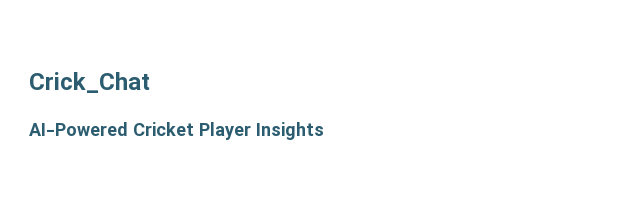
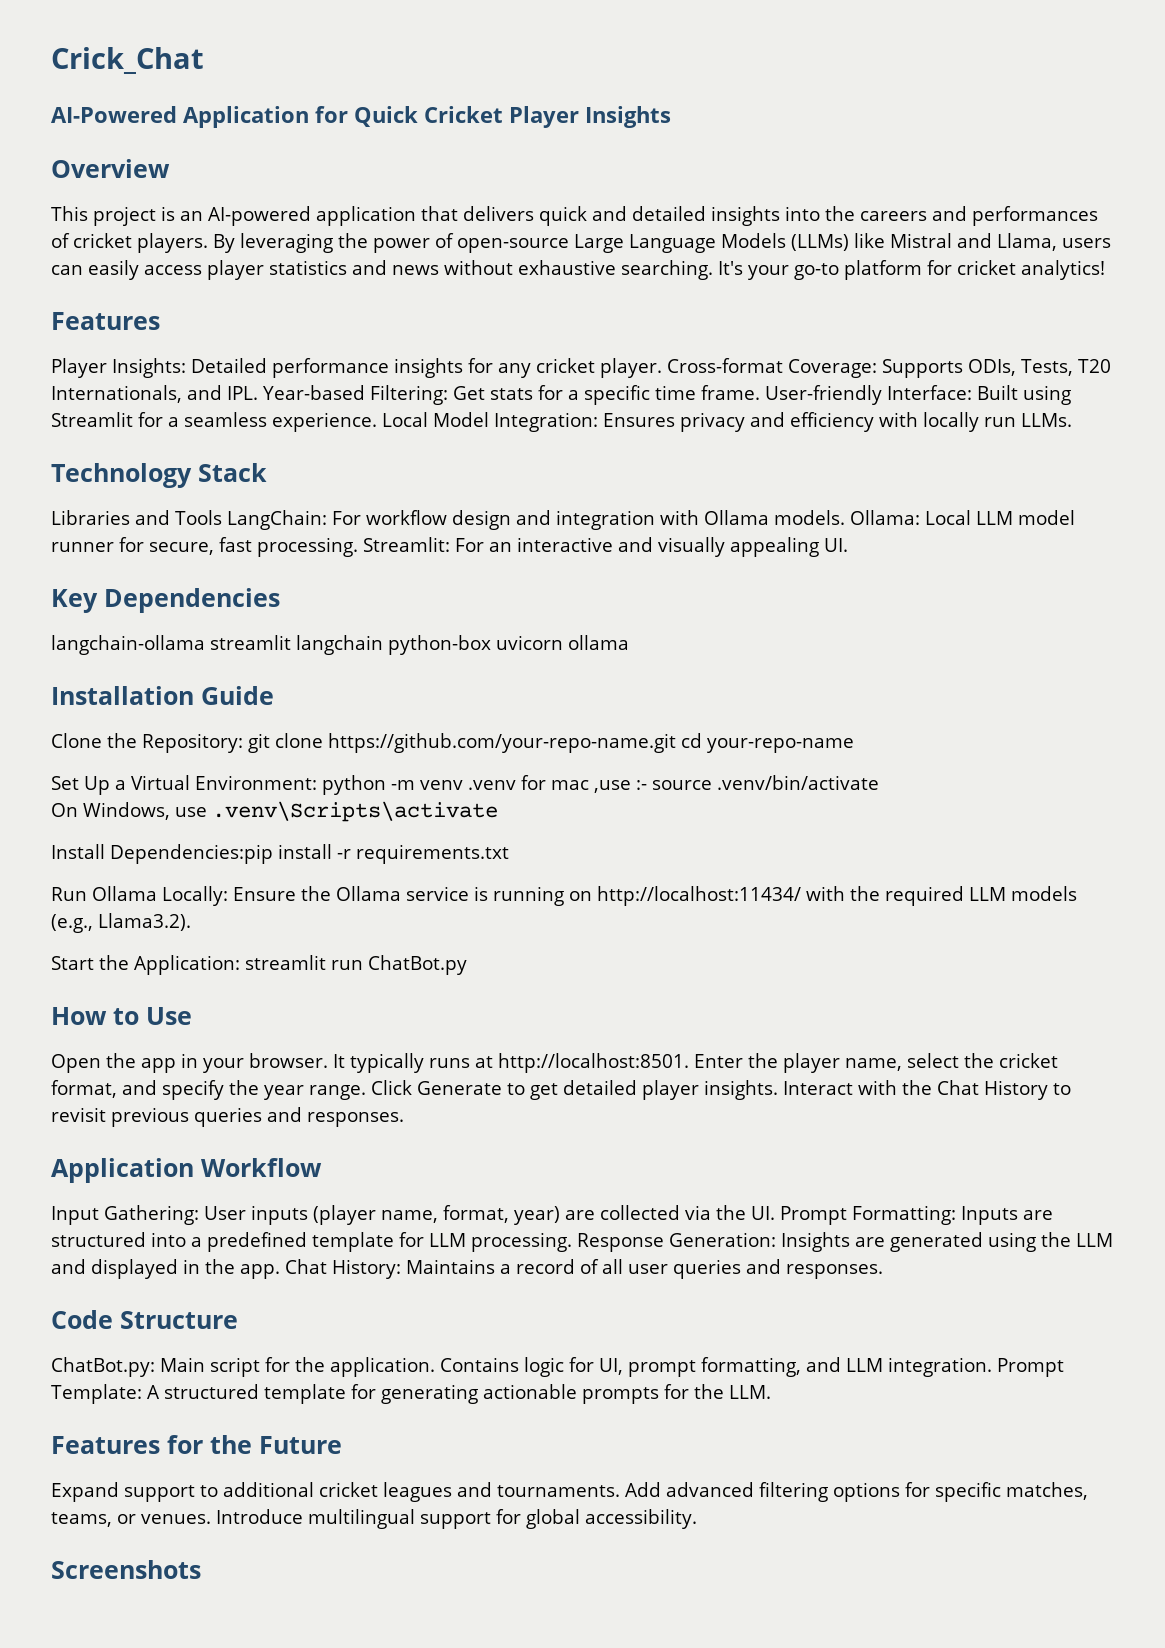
(128, 129) none -> [183,106,418,128] Application for Quick
(324, 131) none -> [51,159,170,178] [51,206,1098,226] [51,233,1111,253] [51,260,1105,280] [51,312,160,330] [51,358,1111,378] [51,385,1071,405] [51,412,1072,432] [51,463,267,488] [51,510,1075,530] [51,537,848,557] [51,588,280,613] [51,635,629,655] [51,686,274,705] [51,733,854,753] [51,775,879,795] [51,801,498,822] [51,844,509,864] [51,886,1077,906] [51,913,191,933] [51,955,467,975] [51,1007,192,1025] [51,1053,1058,1073] [51,1080,1071,1100] [51,1107,404,1127] [51,1158,322,1183] [51,1205,1053,1225] [51,1232,1113,1252] [51,1259,883,1279] [51,1310,238,1329] [51,1357,1064,1377] [51,1384,771,1404] [51,1435,342,1454] [51,1482,1088,1502] [51,1509,697,1529] [51,1560,201,1579] // Overview // This project is an AI-powered application that delivers quick and detailed insights into the careers and performances of cricket players. By leveraging the power of open-source Large Language Models (LLMs) like Mistral and Llama, users can easily access player statistics and news without exhaustive searching. It's your go-to platform for cricket analytics! // Features // Player Insights: Detailed performance insights for any cricket player. Cross-format Coverage: Supports ODIs, Tests, T20 Internationals, and IPL. Year-based Filtering: Get stats for a specific time frame. User-friendly Interface: Built using Streamlit for a seamless experience. Local Model Integration: Ensures privacy and efficiency with locally run LLMs. // Technology Stack // Libraries and Tools LangChain: For workflow design and integration with Ollama models. Ollama: Local LLM model runner for secure, fast processing. Streamlit: For an interactive and visually appealing UI. // Key Dependencies // langchain-ollama streamlit langchain python-box uvicorn ollama // Installation Guide // Clone the Repository: git clone https://github.com/your-repo-name.git cd your-repo-name // Set Up a Virtual Environment: python -m venv .venv for mac ,use :- source .venv/bin/activate // On Windows, use .venv\Scripts\activate // Install Dependencies:pip install -r requirements.txt // Run Ollama Locally: Ensure the Ollama service is running on http://localhost:11434/ with the required LLM models (e.g., Llama3.2). // Start the Application: streamlit run ChatBot.py // How to Use // Open the app in your browser. It typically runs at http://localhost:8501. Enter the player name, select the cricket format, and specify the year range. Click Generate to get detailed player insights. Interact with the Chat History to revisit previous queries and responses. // Application Workflow // Input Gathering: User inputs (player name, format, year) are collected via the UI. Prompt Formatting: Inputs are structured into a predefined template for LLM processing. Response Generation: Insights are generated using the LLM and displayed in the app. Chat History: Maintains a record of all user queries and responses. // Code Structure // ChatBot.py: Main script for the application. Contains logic for UI, prompt formatting, and LLM integration. Prompt Template: A structured template for generating actionable prompts for the LLM. // Features for the Future // Expand support to additional cricket leagues and tournaments. Add advanced filtering options for specific matches, teams, or venues. Introduce multilingual support for global accessibility. // Screenshots

